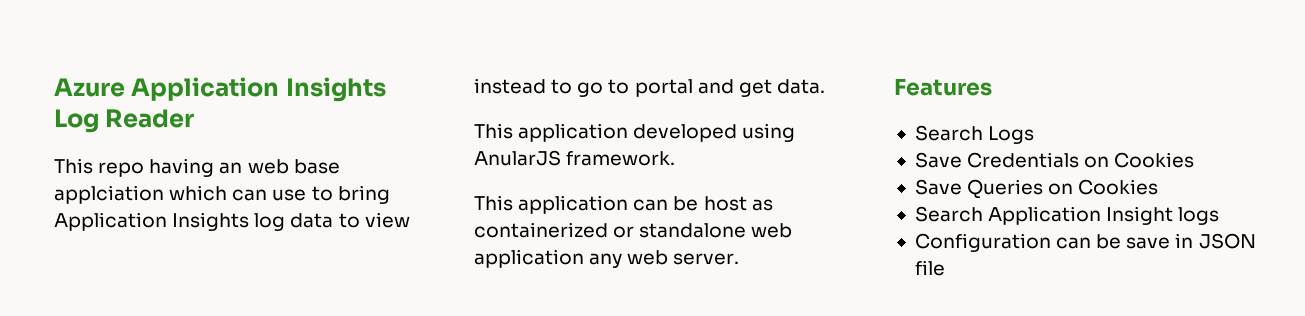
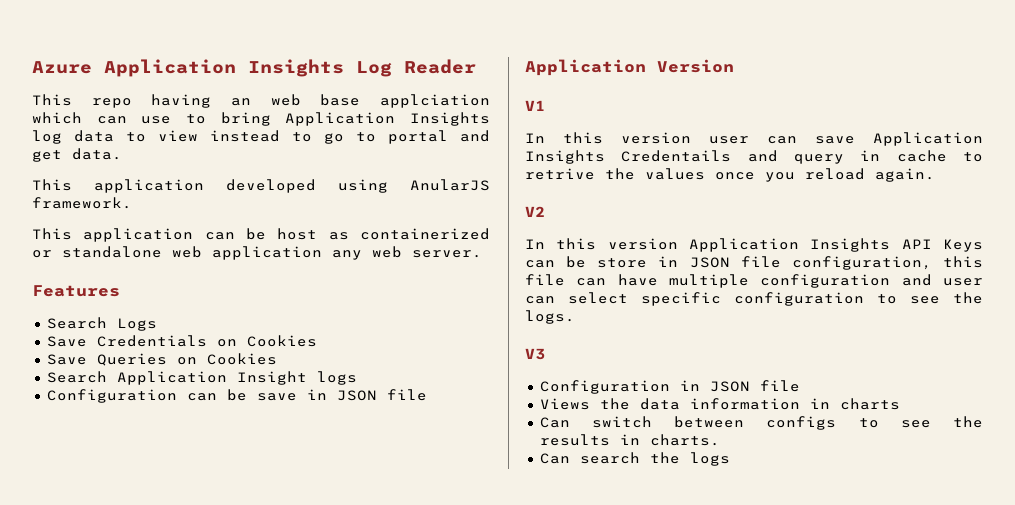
(945, 268) none -> [525,59,734,76] [525,100,545,111] [525,132,983,146] [525,150,983,164] [525,168,935,182] [525,206,545,217] [525,238,983,252] [525,256,983,270] [525,274,983,288] [525,292,983,306] [525,310,575,324] [525,348,545,360] [539,380,800,394] [539,398,900,410] [539,416,983,430] [539,434,720,446] [539,452,730,466] // Application Version // V1 // In this version user can save Application Insights Credentails and query in cache to retrive the values once you reload again. // V2 // In this version Application Insights API Keys can be store in JSON file configuration, this file can have multiple configuration and user can select specific configuration to see the logs. // V3 // Configuration in JSON file // Views the data information in charts // Can switch between configs to see the results in charts. // Can search the logs

